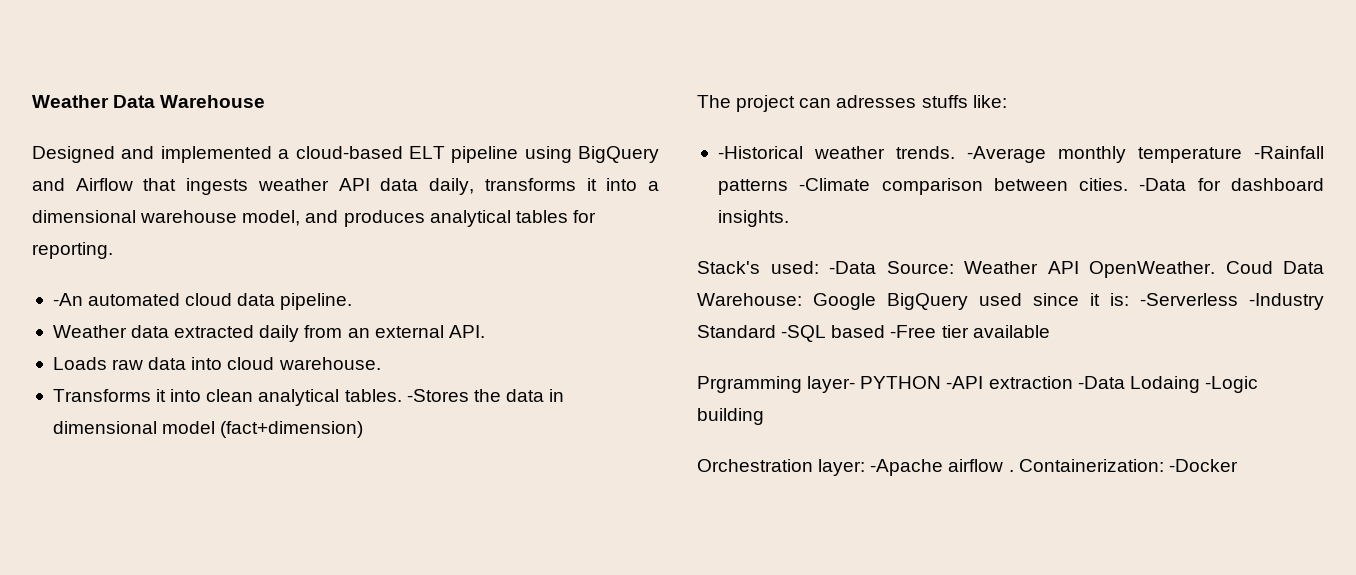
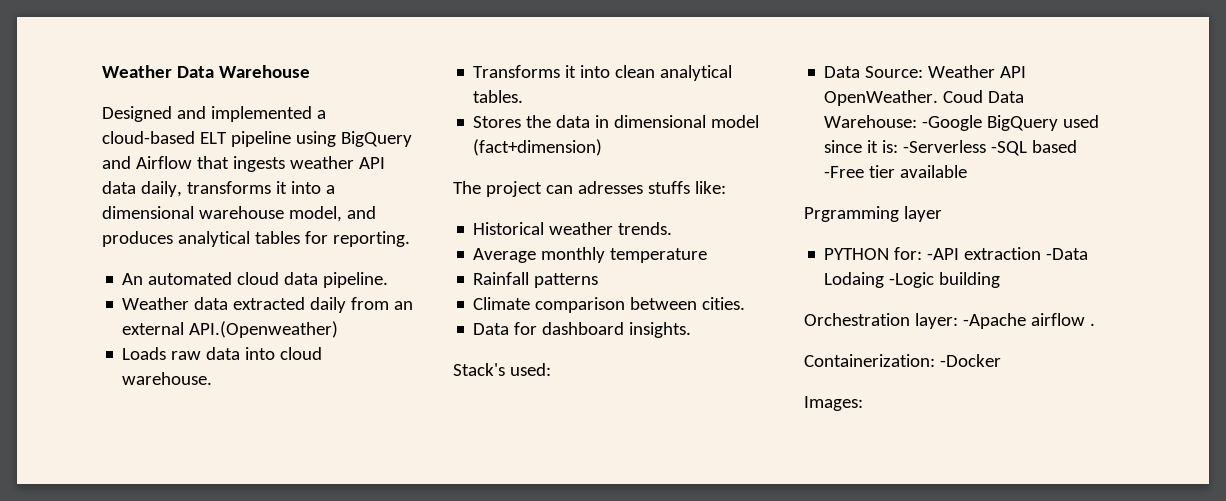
[52,293,83,306] -An -> [122,273,144,285] An
[448,325,485,338] API. -> [189,321,339,338] API.(Openweather)
[406,389,469,402] -Stores -> [473,116,522,128] // Stores
[717,146,803,159] -Historical -> [473,222,545,235] Historical
[966,146,1046,163] -Average -> [473,248,537,263] // Average
[1254,146,1324,159] -Rainfall -> [473,272,530,285] // Rainfall
[799,178,871,191] -Climate -> [473,297,531,310] // Climate
[1139,178,1187,191] -Data -> [473,323,510,335] // Data
[829,261,876,274] -Data -> [824,66,861,78] // Data
[813,293,876,310] Google -> [922,115,983,131] -Google
[1249,293,1324,310] [697,325,776,338] -Industry Standard -> (987, 146) none
[807,376,942,393] layer- PYTHON -> [903,206,942,222] [824,247,923,260] layer // PYTHON for:
(1014, 471) none -> (1095, 324) //
(1238, 465) none -> [804,396,863,411] // Images:

